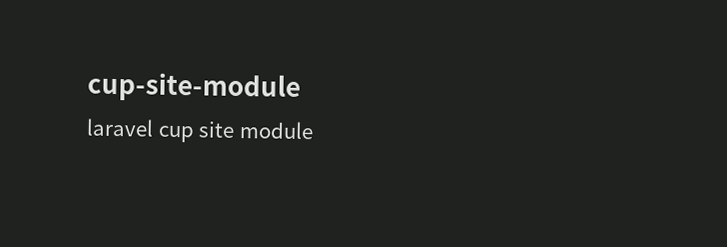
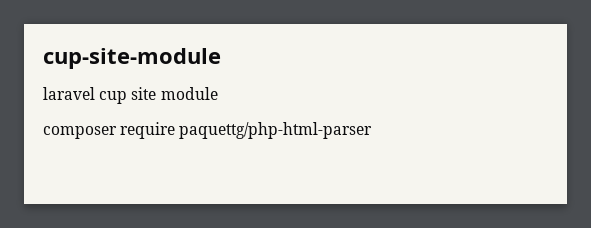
(314, 130) none -> [43,122,373,139] // composer require paquettg/php-html-parser

